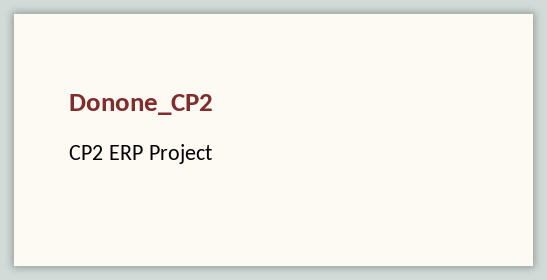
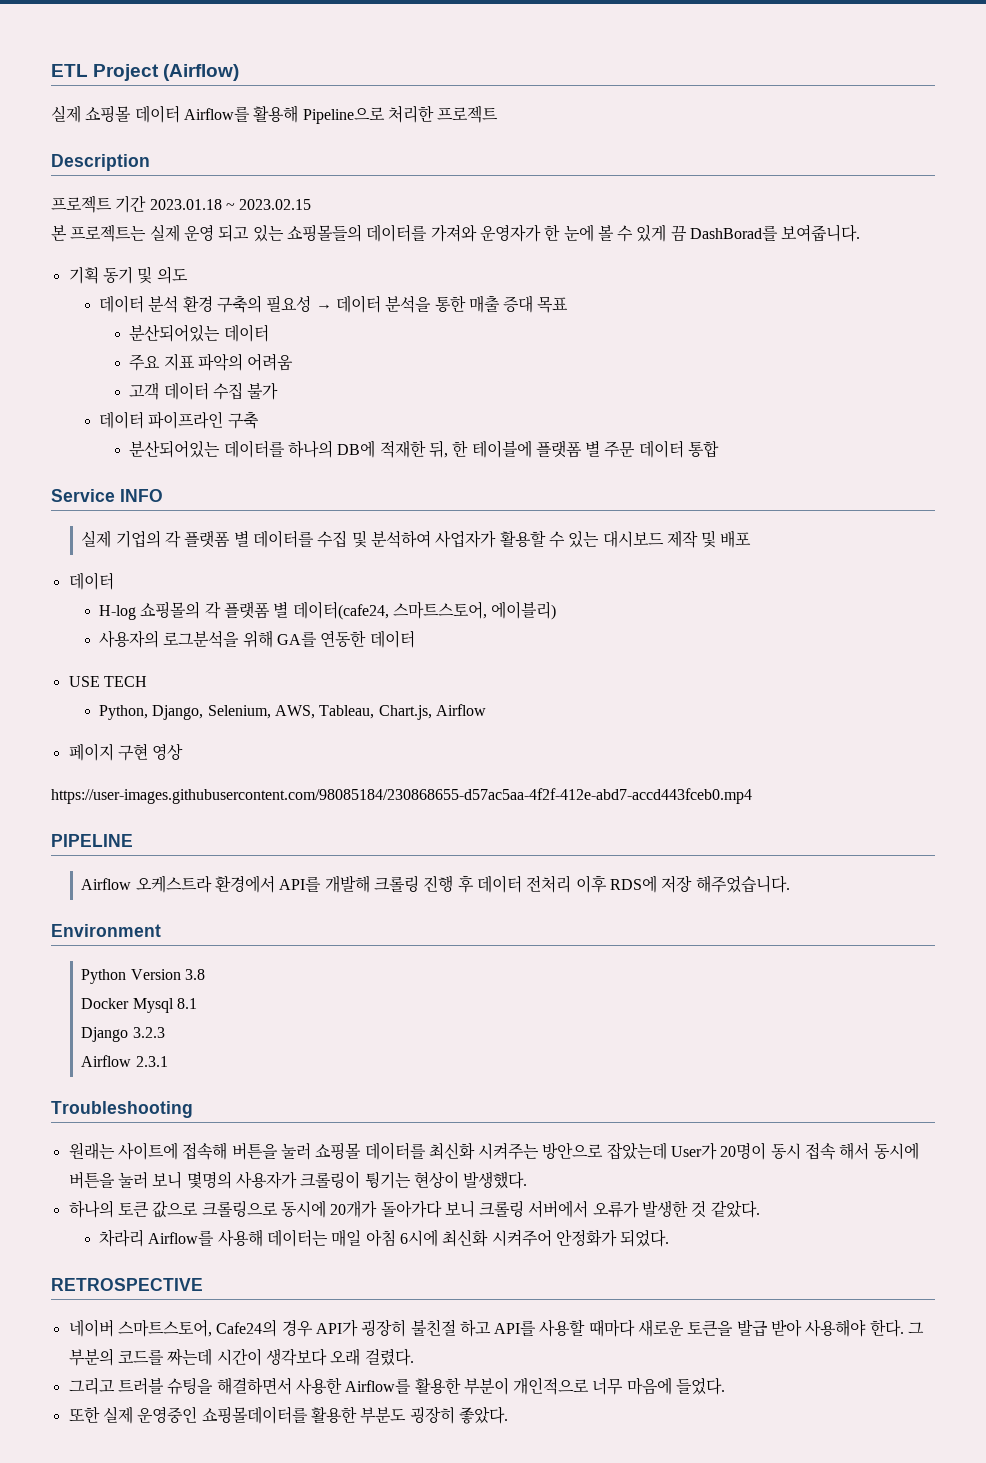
[69,94,213,115] [69,144,212,164] Donone_CP2 // CP2 ERP Project -> [51,64,240,81] [51,105,499,124] [51,154,150,171] [51,195,312,213] [51,224,861,242] [68,266,188,284] [98,295,569,313] [129,324,269,342] [129,353,294,371] [129,382,279,400] [98,411,259,429] [129,440,720,458] [51,489,163,502] [81,530,752,548] [68,572,114,590] [98,601,557,620] [98,630,415,648] [68,676,147,687] [98,704,486,720] [68,743,184,761] [51,788,752,804] [51,834,133,847] [81,875,790,893] [51,924,161,937] [81,969,205,984] [81,998,197,1013] [81,1027,165,1042] [81,1055,168,1067] [51,1101,193,1118] [68,1142,919,1160] [68,1171,528,1189] [68,1200,760,1218] [98,1229,670,1247] [51,1278,203,1291] [68,1319,925,1337] [68,1348,414,1366] [68,1377,726,1395] [68,1406,508,1424] ETL Project (Airflow) // 실제 쇼핑몰 데이터 Airflow를 활용해 Pipeline으로 처리한 프로젝트 // Description // 프로젝트 기간 2023.01.18 ~ 2023.02.15 // 본 프로젝트는 실제 운영 되고 있는 쇼핑몰들의 데이터를 가져와 운영자가 한 눈에 볼 수 있게 끔 DashBorad를 보여줍니다. // 기획 동기 및 의도 // 데이터 분석 환경 구축의 필요성 → 데이터 분석을 통한 매출 증대 목표 // 분산되어있는 데이터 // 주요 지표 파악의 어려움 // 고객 데이터 수집 불가 // 데이터 파이프라인 구축 // 분산되어있는 데이터를 하나의 DB에 적재한 뒤, 한 테이블에 플랫폼 별 주문 데이터 통합 // Service INFO // 실제 기업의 각 플랫폼 별 데이터를 수집 및 분석하여 사업자가 활용할 수 있는 대시보드 제작 및 배포 // 데이터 // H-log 쇼핑몰의 각 플랫폼 별 데이터(cafe24, 스마트스토어, 에이블리) // 사용자의 로그분석을 위해 GA를 연동한 데이터 // USE TECH // Python, Django, Selenium, AWS, Tableau, Chart.js, Airflow // 페이지 구현 영상 // https://user-images.githubusercontent.com/98085184/230868655-d57ac5aa-4f2f-412e-abd7-accd443fceb0.mp4 // PIPELINE // Airflow 오케스트라 환경에서 API를 개발해 크롤링 진행 후 데이터 전처리 이후 RDS에 저장 해주었습니다. // Environment // Python Version 3.8 // Docker Mysql 8.1 // Django 3.2.3 // Airflow 2.3.1 // Troubleshooting // 원래는 사이트에 접속해 버튼을 눌러 쇼핑몰 데이터를 최신화 시켜주는 방안으로 잡았는데 User가 20명이 동시 접속 해서 동시에 버튼을 눌러 보니 몇명의 사용자가 크롤링이 튕기는 현상이 발생했다. // 하나의 토큰 값으로 크롤링으로 동시에 20개가 돌아가다 보니 크롤링 서버에서 오류가 발생한 것 같았다. // 차라리 Airflow를 사용해 데이터는 매일 아침 6시에 최신화 시켜주어 안정화가 되었다. // RETROSPECTIVE // 네이버 스마트스토어, Cafe24의 경우 API가 굉장히 불친절 하고 API를 사용할 때마다 새로운 토큰을 발급 받아 사용해야 한다. 그 부분의 코드를 짜는데 시간이 생각보다 오래 걸렸다. // 그리고 트러블 슈팅을 해결하면서 사용한 Airflow를 활용한 부분이 개인적으로 너무 마음에 들었다. // 또한 실제 운영중인 쇼핑몰데이터를 활용한 부분도 굉장히 좋았다.

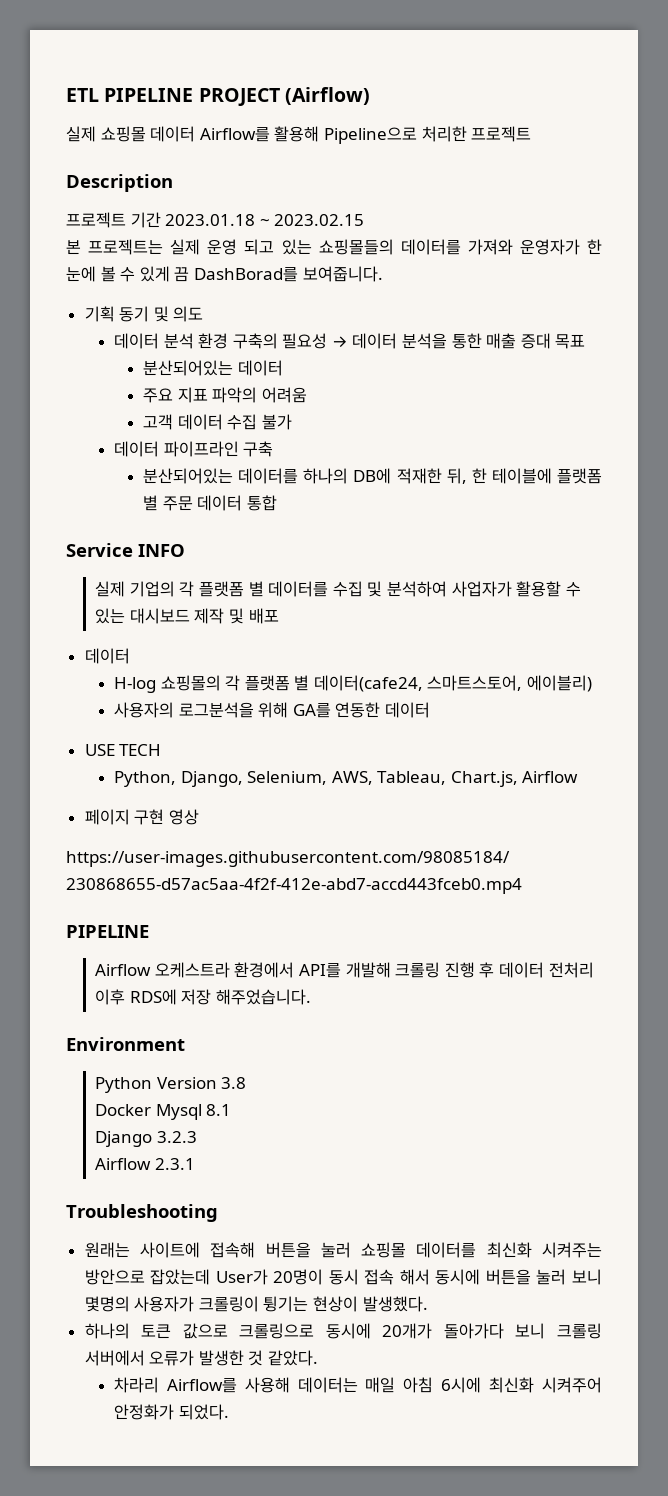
[93,64,160,81] Project -> [104,88,280,106] PIPELINE PROJECT
[51,1278,203,1291] [68,1319,925,1337] [68,1348,414,1366] [68,1377,726,1395] [68,1406,508,1424] // RETROSPECTIVE // 네이버 스마트스토어, Cafe24의 경우 API가 굉장히 불친절 하고 API를 사용할 때마다 새로운 토큰을 발급 받아 사용해야 한다. 그 부분의 코드를 짜는데 시간이 생각보다 오래 걸렸다. // 그리고 트러블 슈팅을 해결하면서 사용한 Airflow를 활용한 부분이 개인적으로 너무 마음에 들었다. // 또한 실제 운영중인 쇼핑몰데이터를 활용한 부분도 굉장히 좋았다. -> (229, 1412) none

